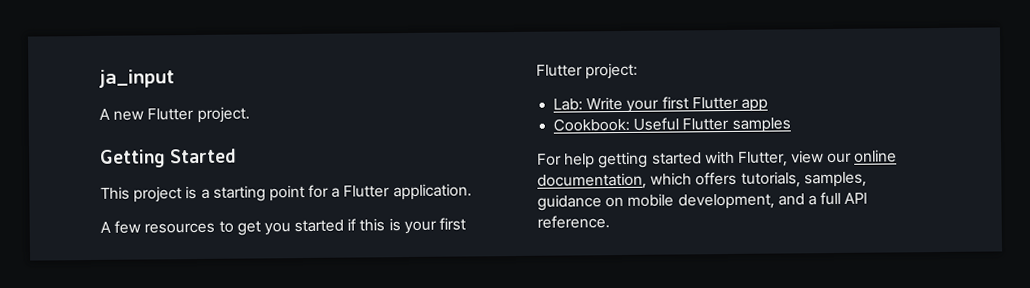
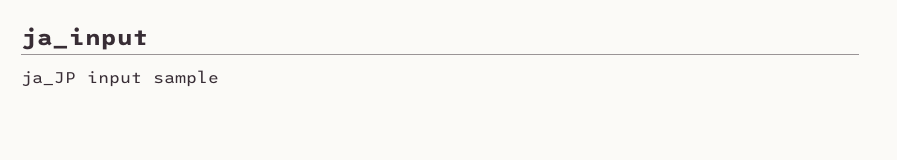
[99,106,250,123] [100,148,238,168] [100,183,472,203] [100,217,467,236] [536,62,639,80] [553,96,768,113] [553,117,791,133] [537,149,898,169] [537,171,867,190] [537,191,869,211] [537,215,610,229] A new Flutter project. // Getting Started // This project is a starting point for a Flutter application. // A few resources to get you started if this is your first Flutter project: // Lab: Write your first Flutter app // Cookbook: Useful Flutter samples // For help getting started with Flutter, view our online documentation, which offers tutorials, samples, guidance on mobile development, and a full API reference. -> [21,70,219,87] ja_JP input sample

